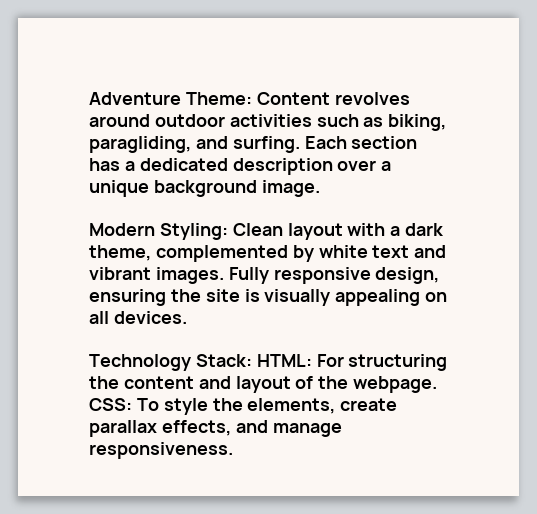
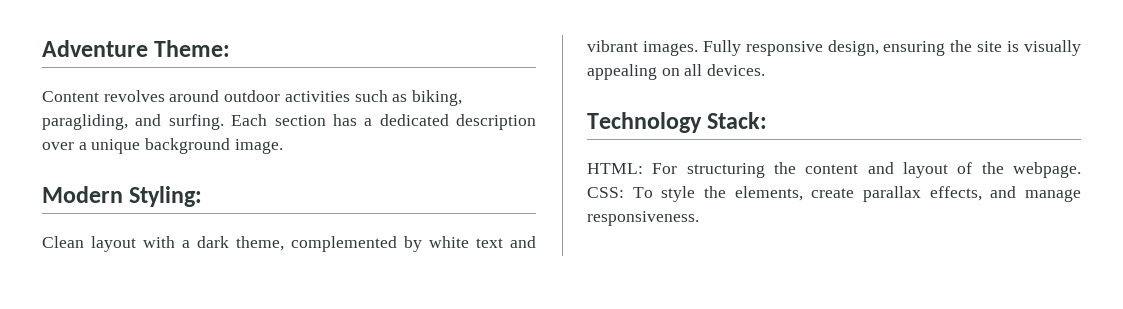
(252, 98) none -> (231, 48) //
(228, 231) none -> (203, 196) //
(252, 360) none -> (768, 120) //

